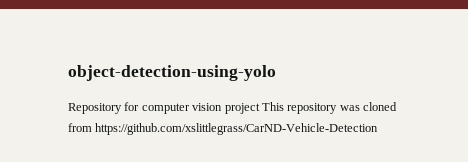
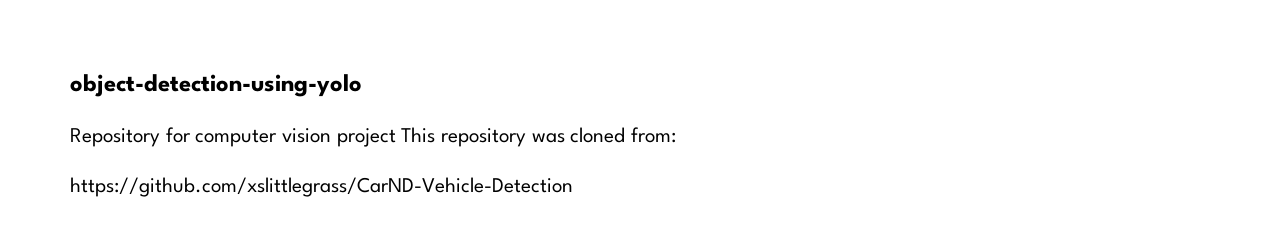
[68,123,92,132] from -> [631,127,677,143] from: //

